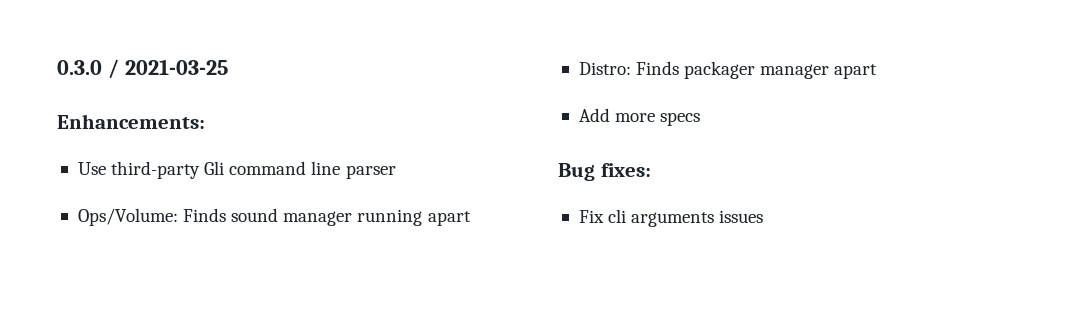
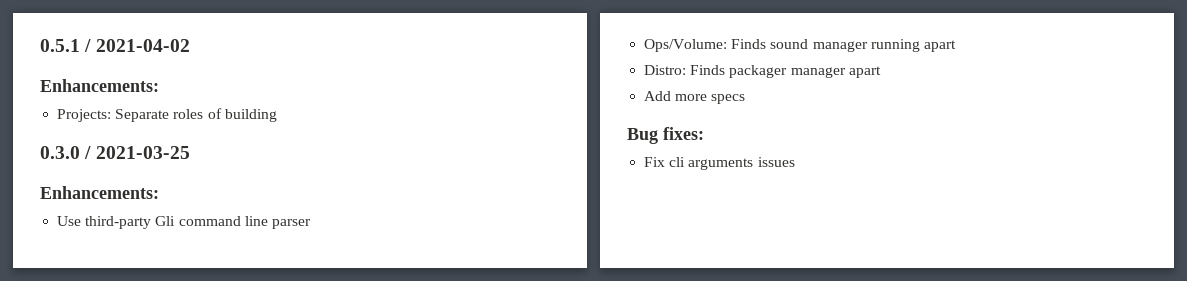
(57, 67) none -> [40,39,190,52] [40,79,159,92] [57,108,277,122] 0.5.1 / 2021-04-02 // Enhancements: // Projects: Separate roles of building //

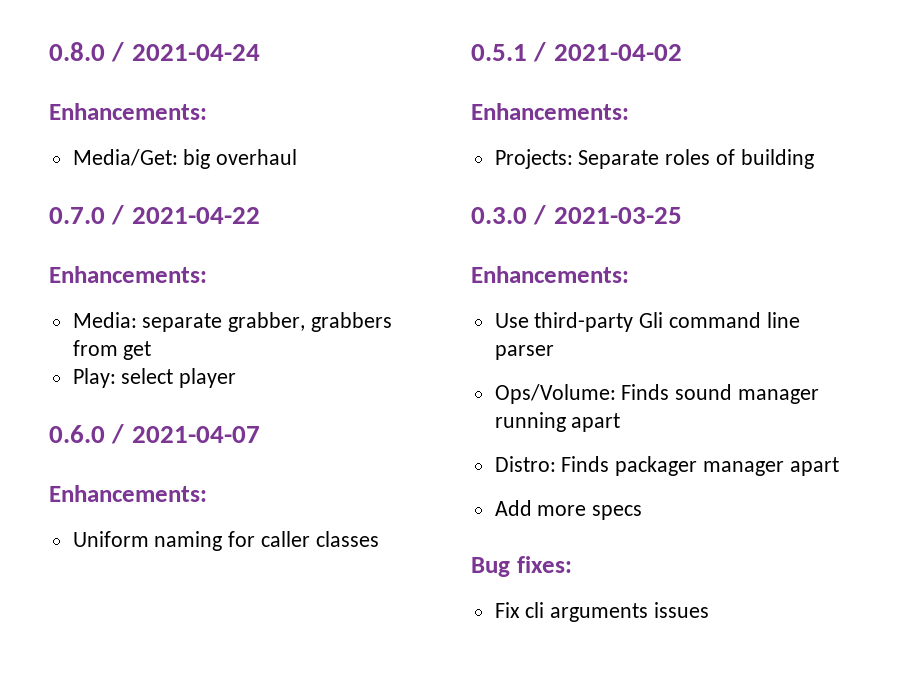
(40, 45) none -> [49,42,260,62] [49,103,207,120] [72,149,298,169] [49,205,260,225] [49,266,207,283] [72,312,393,332] [72,340,152,360] [72,368,237,388] [49,424,260,444] [49,485,207,502] [72,531,379,551] 0.8.0 / 2021-04-24 // Enhancements: // Media/Get: big overhaul // 0.7.0 / 2021-04-22 // Enhancements: // Media: separate grabber, grabbers from get // Play: select player // 0.6.0 / 2021-04-07 // Enhancements: // Uniform naming for caller classes //

